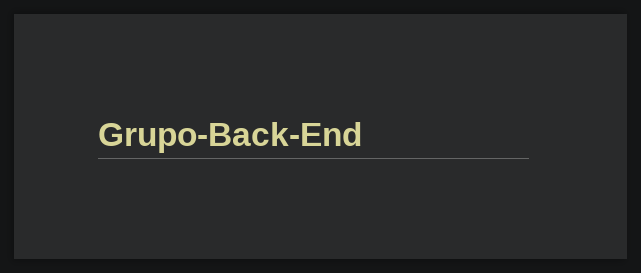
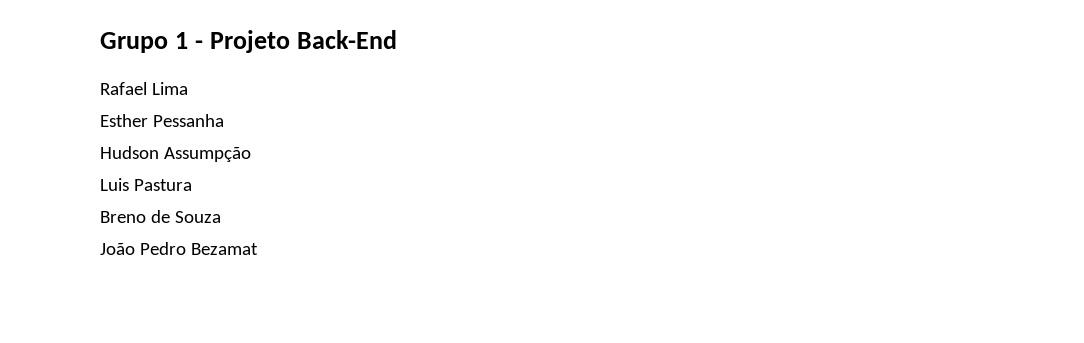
[98,122,362,153] Grupo-Back-End -> [100,30,398,53] [100,82,188,95] [100,114,224,127] [100,146,251,162] [100,178,192,191] [100,210,221,223] [100,242,258,255] Grupo 1 - Projeto Back-End // Rafael Lima // Esther Pessanha // Hudson Assumpção // Luis Pastura // Breno de Souza // João Pedro Bezamat

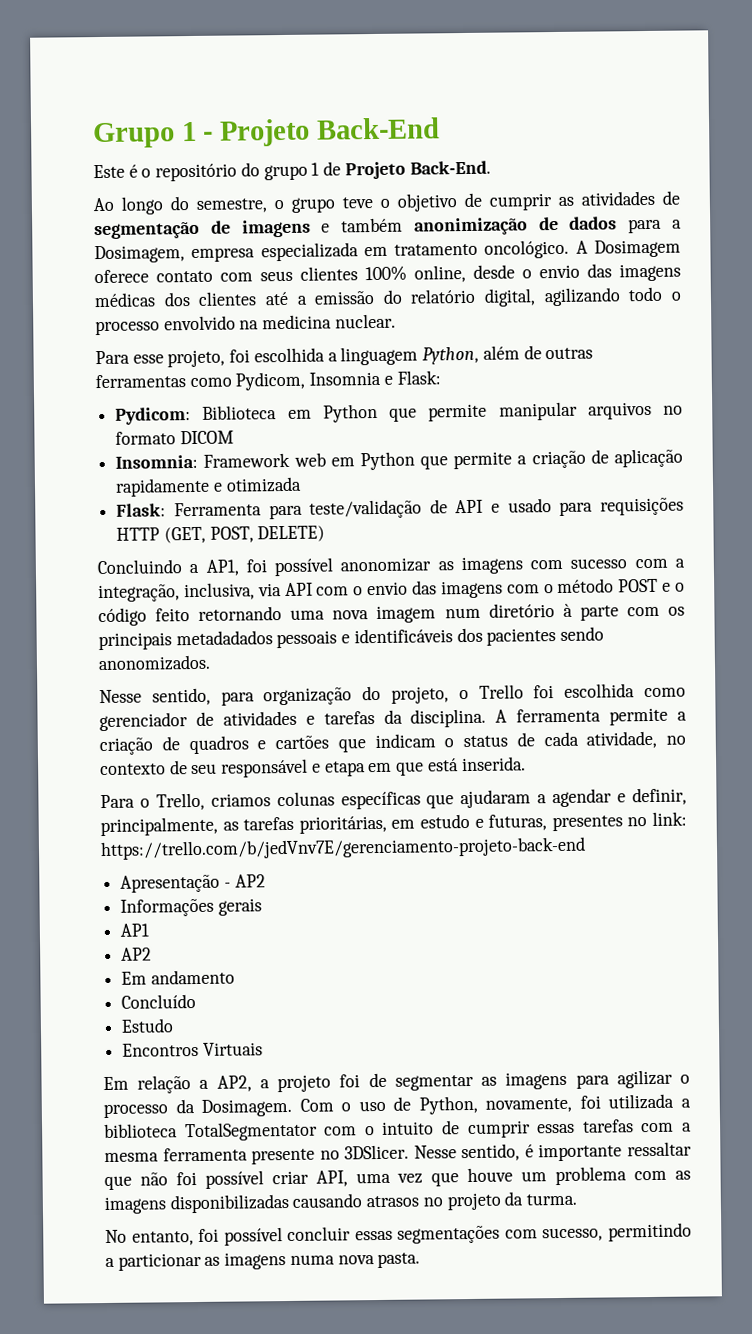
[100,82,188,95] [100,114,224,127] [100,146,251,162] [100,178,192,191] [100,210,221,223] [100,242,258,255] Rafael Lima // Esther Pessanha // Hudson Assumpção // Luis Pastura // Breno de Souza // João Pedro Bezamat -> [93,160,491,182] [93,190,680,215] [94,216,682,240] [94,239,681,264] [94,263,681,284] [94,286,681,308] [95,313,396,336] [95,345,594,368] [95,370,441,391] [115,401,683,425] [115,430,234,445] [115,448,684,471] [115,476,302,497] [116,497,685,520] [116,525,326,544] [97,556,685,577] [98,578,685,603] [98,603,685,627] [98,626,605,651] [98,654,211,672] [99,683,686,706] [99,707,687,732] [99,730,686,756] [100,756,526,778] [100,787,687,811] [100,811,688,837] [100,836,586,861] [120,874,266,893] [120,898,262,917] [120,923,150,937] [121,947,153,961] [121,969,235,985] [121,993,197,1009] [121,1018,175,1033] [122,1042,263,1057] [103,1069,690,1094] [103,1093,691,1119] [104,1119,693,1142] [104,1141,692,1165] [104,1166,691,1191] [104,1191,578,1215] [105,1222,692,1246] [105,1252,421,1271] Este é o repositório do grupo 1 de Projeto Back-End. // Ao longo do semestre, o grupo teve o objetivo de cumprir as atividades de segmentação de imagens e também anonimização de dados para a Dosimagem, empresa especializada em tratamento oncológico. A Dosimagem oferece contato com seus clientes 100% online, desde o envio das imagens médicas dos clientes até a emissão do relatório digital, agilizando todo o processo envolvido na medicina nuclear. // Para esse projeto, foi escolhida a linguagem Python, além de outras ferramentas como Pydicom, Insomnia e Flask: // Pydicom: Biblioteca em Python que permite manipular arquivos no formato DICOM // Insomnia: Framework web em Python que permite a criação de aplicação rapidamente e otimizada // Flask: Ferramenta para teste/validação de API e usado para requisições HTTP (GET, POST, DELETE) // Concluindo a AP1, foi possível anonomizar as imagens com sucesso com a integração, inclusiva, via API com o envio das imagens com o método POST e o código feito retornando uma nova imagem num diretório à parte com os principais metadadados pessoais e identificáveis dos pacientes sendo anonomizados. // Nesse sentido, para organização do projeto, o Trello foi escolhida como gerenciador de atividades e tarefas da disciplina. A ferramenta permite a criação de quadros e cartões que indicam o status de cada atividade, no contexto de seu responsável e etapa em que está inserida. // Para o Trello, criamos colunas específicas que ajudaram a agendar e definir, principalmente, as tarefas prioritárias, em estudo e futuras, presentes no link: https://trello.com/b/jedVnv7E/gerenciamento-projeto-back-end // Apresentação - AP2 // Informações gerais // AP1 // AP2 // Em andamento // Concluído // Estudo // Encontros Virtuais // Em relação a AP2, a projeto foi de segmentar as imagens para agilizar o processo da Dosimagem. Com o uso de Python, novamente, foi utilizada a biblioteca TotalSegmentator com o intuito de cumprir essas tarefas com a mesma ferramenta presente no 3DSlicer. Nesse sentido, é importante ressaltar que não foi possível criar API, uma vez que houve um problema com as imagens disponibilizadas causando atrasos no projeto da turma. // No entanto, foi possível concluir essas segmentações com sucesso, permitindo a particionar as imagens numa nova pasta.

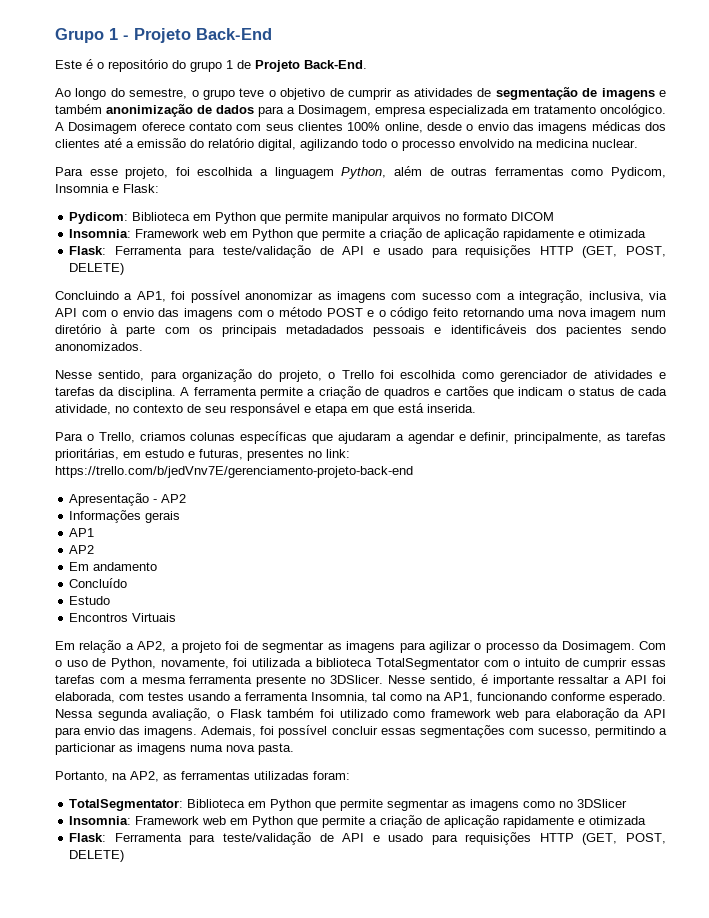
[104,1166,691,1191] [104,1191,578,1215] [105,1229,194,1246] que não foi possível criar API, uma vez que houve um problema com as imagens disponibilizadas causando atrasos no projeto da turma. // No entanto, -> [613,675,667,684] [55,692,666,704] [55,708,666,721] [55,726,257,738] a API foi elaborada, com testes usando a ferramenta Insomnia, tal como na AP1, funcionando conforme esperado. Nessa segunda avaliação, o Flask também foi utilizado como framework web para elaboração da API para envio das imagens. Ademais,
(421, 1260) none -> [55,771,350,782] [69,799,628,811] [69,815,647,828] [69,832,667,845] [69,850,125,862] // Portanto, na AP2, as ferramentas utilizadas foram: // TotalSegmentator: Biblioteca em Python que permite segmentar as imagens como no 3DSlicer // Insomnia: Framework web em Python que permite a criação de aplicação rapidamente e otimizada // Flask: Ferramenta para teste/validação de API e usado para requisições HTTP (GET, POST, DELETE)

